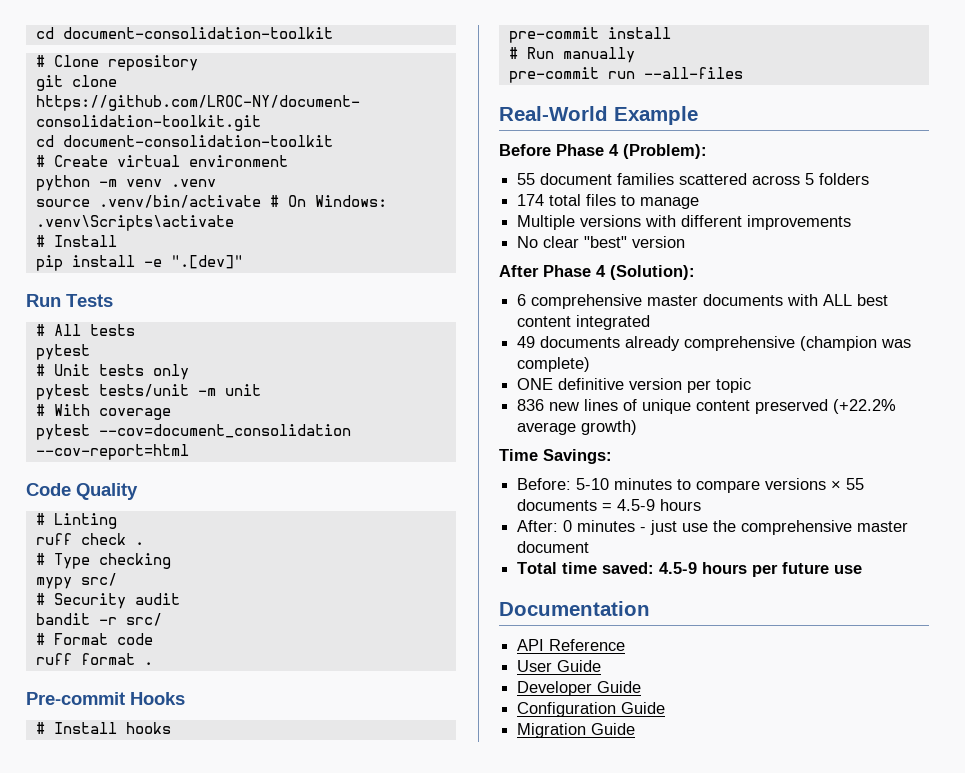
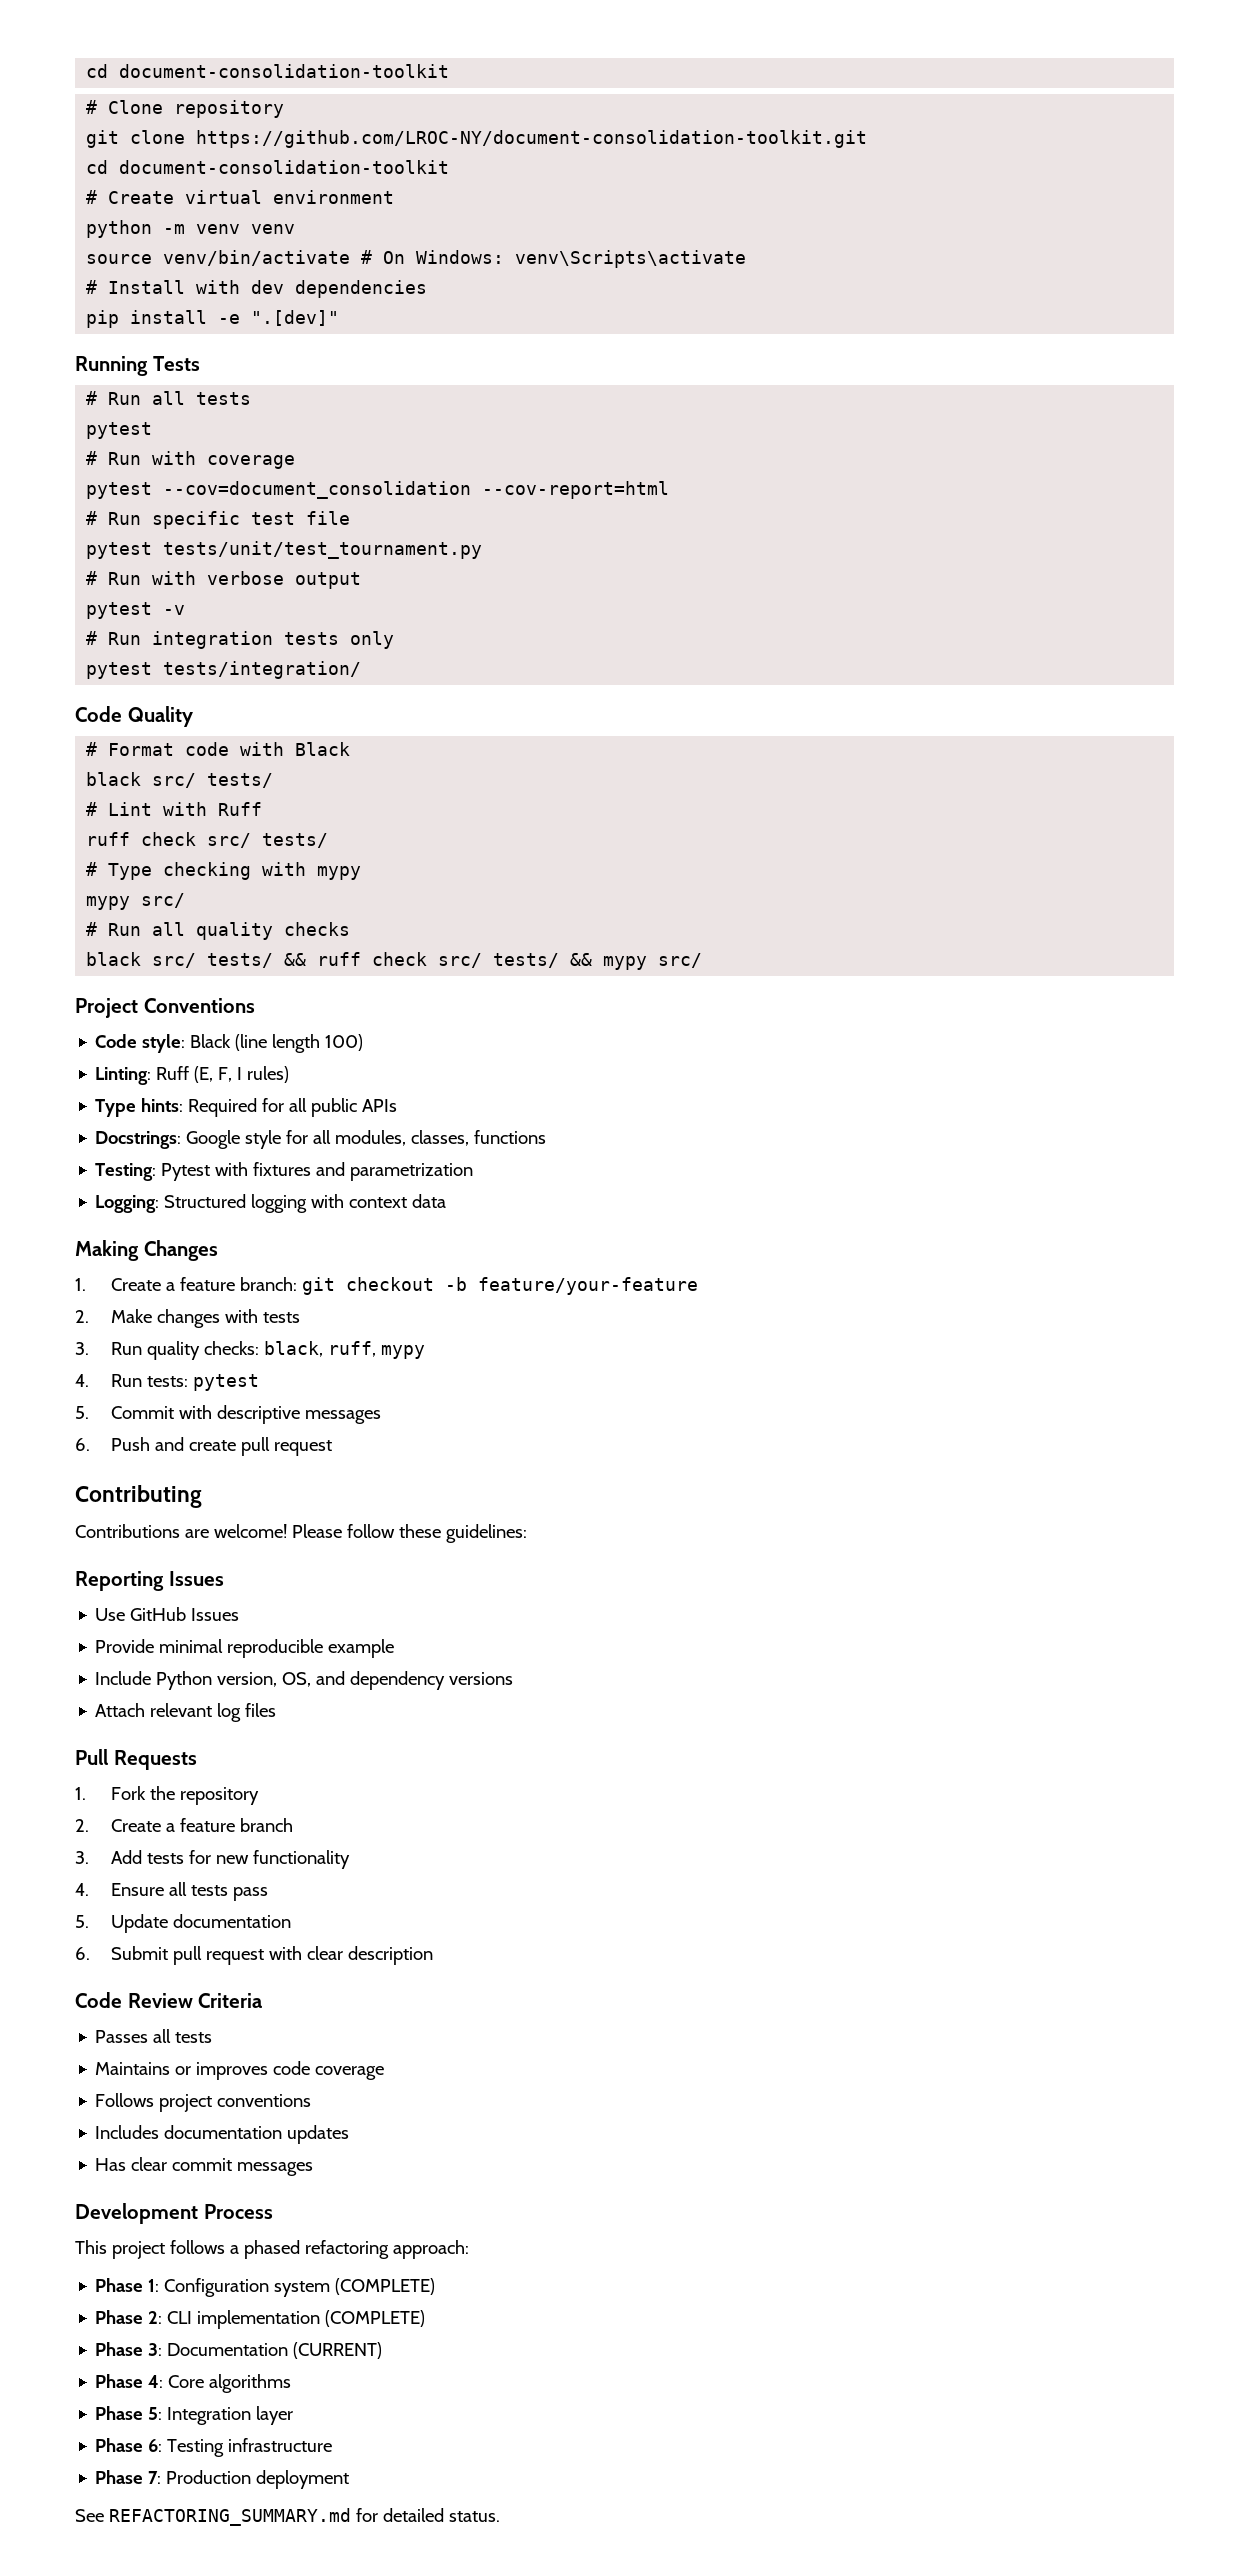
[170,179,216,187] .venv -> [251,224,296,234] venv
[98,195,261,208] .venv/bin/activate -> [163,250,351,266] venv/bin/activate
[35,215,234,231] [35,235,117,247] .venv\Scripts\activate // # Install -> [515,250,747,268] [86,280,428,298] venv\Scripts\activate // # Install with dev dependencies
[26,294,61,307] Run -> [75,356,148,376] Running
[53,324,81,336] All -> [108,391,186,405] Run all
[53,364,189,380] [35,384,261,400] [35,404,171,420] [35,424,351,440] [35,444,189,460] [26,483,138,500] [35,513,117,529] [35,533,144,545] Unit tests only // pytest tests/unit -m unit // # With coverage // pytest --cov=document_consolidation --cov-report=html // Code Quality // # Linting // ruff check . -> [108,451,296,469] [86,481,670,499] [86,511,351,529] [86,541,483,559] [86,571,362,589] [86,602,186,619] [86,631,395,649] [86,661,362,679] [75,706,193,727] [86,742,351,756] [86,772,274,788] [86,802,263,816] [86,832,329,848] Run with coverage // pytest --cov=document_consolidation --cov-report=html // # Run specific test file // pytest tests/unit/test_tournament.py // # Run with verbose output // pytest -v // # Run integration tests only // pytest tests/integration/ // Code Quality // # Format code with Black // black src/ tests/ // # Lint with Ruff // ruff check src/ tests/
(171, 561) none -> [262,862,362,880] with mypy
[53,593,180,609] [35,613,162,626] [35,633,153,645] [35,653,153,665] [26,692,185,705] [35,722,171,734] [508,27,671,43] [508,47,635,63] [508,67,743,83] [499,106,698,125] [499,144,707,159] [517,173,870,185] [517,194,700,209] [517,215,852,230] [517,236,686,248] [499,265,695,280] [517,294,889,309] [517,315,651,330] [517,336,912,351] [517,357,591,372] [517,378,752,393] [517,399,897,414] [517,420,638,435] [499,449,612,464] [517,478,865,493] [517,499,702,511] [517,520,909,535] [517,541,590,553] [517,562,863,577] [499,601,650,616] [517,639,626,651] [517,660,602,672] [517,681,642,696] [517,702,666,717] [517,723,636,738] Security audit // bandit -r src/ // # Format code // ruff format . // Pre-commit Hooks // # Install hooks // pre-commit install // # Run manually // pre-commit run --all-files // Real-World Example // Before Phase 4 (Problem): // 55 document families scattered across 5 folders // 174 total files to manage // Multiple versions with different improvements // No clear "best" version // After Phase 4 (Solution): // 6 comprehensive master documents with ALL best content integrated // 49 documents already comprehensive (champion was complete) // ONE definitive version per topic // 836 new lines of unique content preserved (+22.2% average growth) // Time Savings: // Before: 5-10 minutes to compare versions × 55 documents = 4.5-9 hours // After: 0 minutes - just use the comprehensive master document // Total time saved: 4.5-9 hours per future use // Documentation // API Reference // User Guide // Developer Guide // Configuration Guide // Migration Guide -> [108,922,351,940] [86,952,703,970] [75,998,255,1018] [95,1034,364,1053] [95,1066,290,1085] [95,1098,398,1117] [95,1130,547,1149] [95,1162,474,1181] [95,1194,447,1213] [75,1240,218,1261] [75,1277,698,1295] [75,1309,300,1328] [75,1341,425,1360] [75,1374,259,1391] [75,1405,381,1424] [75,1437,332,1456] [75,1485,202,1508] [75,1524,527,1543] [75,1571,224,1591] [95,1607,240,1621] [95,1639,395,1658] [95,1671,514,1690] [95,1703,277,1722] [75,1749,197,1770] [75,1786,259,1805] [75,1818,293,1832] [75,1850,350,1869] [75,1882,268,1901] [75,1914,291,1933] [75,1946,433,1965] [75,1992,263,2008] [95,2029,213,2043] [95,2061,385,2080] [95,2093,312,2112] [95,2125,350,2144] [95,2157,314,2176] [75,2203,273,2224] [75,2240,469,2259] [95,2278,436,2297] [95,2310,426,2329] [95,2342,383,2359] [95,2374,292,2393] [95,2406,294,2425] [95,2438,333,2457] [95,2470,350,2489] [75,2508,500,2526] Run all quality checks // black src/ tests/ && ruff check src/ tests/ && mypy src/ // Project Conventions // Code style: Black (line length 100) // Linting: Ruff (E, F, I rules) // Type hints: Required for all public APIs // Docstrings: Google style for all modules, classes, functions // Testing: Pytest with fixtures and parametrization // Logging: Structured logging with context data // Making Changes // 1. Create a feature branch: git checkout -b feature/your-feature // 2. Make changes with tests // 3. Run quality checks: black, ruff, mypy // 4. Run tests: pytest // 5. Commit with descriptive messages // 6. Push and create pull request // Contributing // Contributions are welcome! Please follow these guidelines: // Reporting Issues // Use GitHub Issues // Provide minimal reproducible example // Include Python version, OS, and dependency versions // Attach relevant log files // Pull Requests // 1. Fork the repository // 2. Create a feature branch // 3. Add tests for new functionality // 4. Ensure all tests pass // 5. Update documentation // 6. Submit pull request with clear description // Code Review Criteria // Passes all tests // Maintains or improves code coverage // Follows project conventions // Includes documentation updates // Has clear commit messages // Development Process // This project follows a phased refactoring approach: // Phase 1: Configuration system (COMPLETE) // Phase 2: CLI implementation (COMPLETE) // Phase 3: Documentation (CURRENT) // Phase 4: Core algorithms // Phase 5: Integration layer // Phase 6: Testing infrastructure // Phase 7: Production deployment // See REFACTORING_SUMMARY.md for detailed status.

